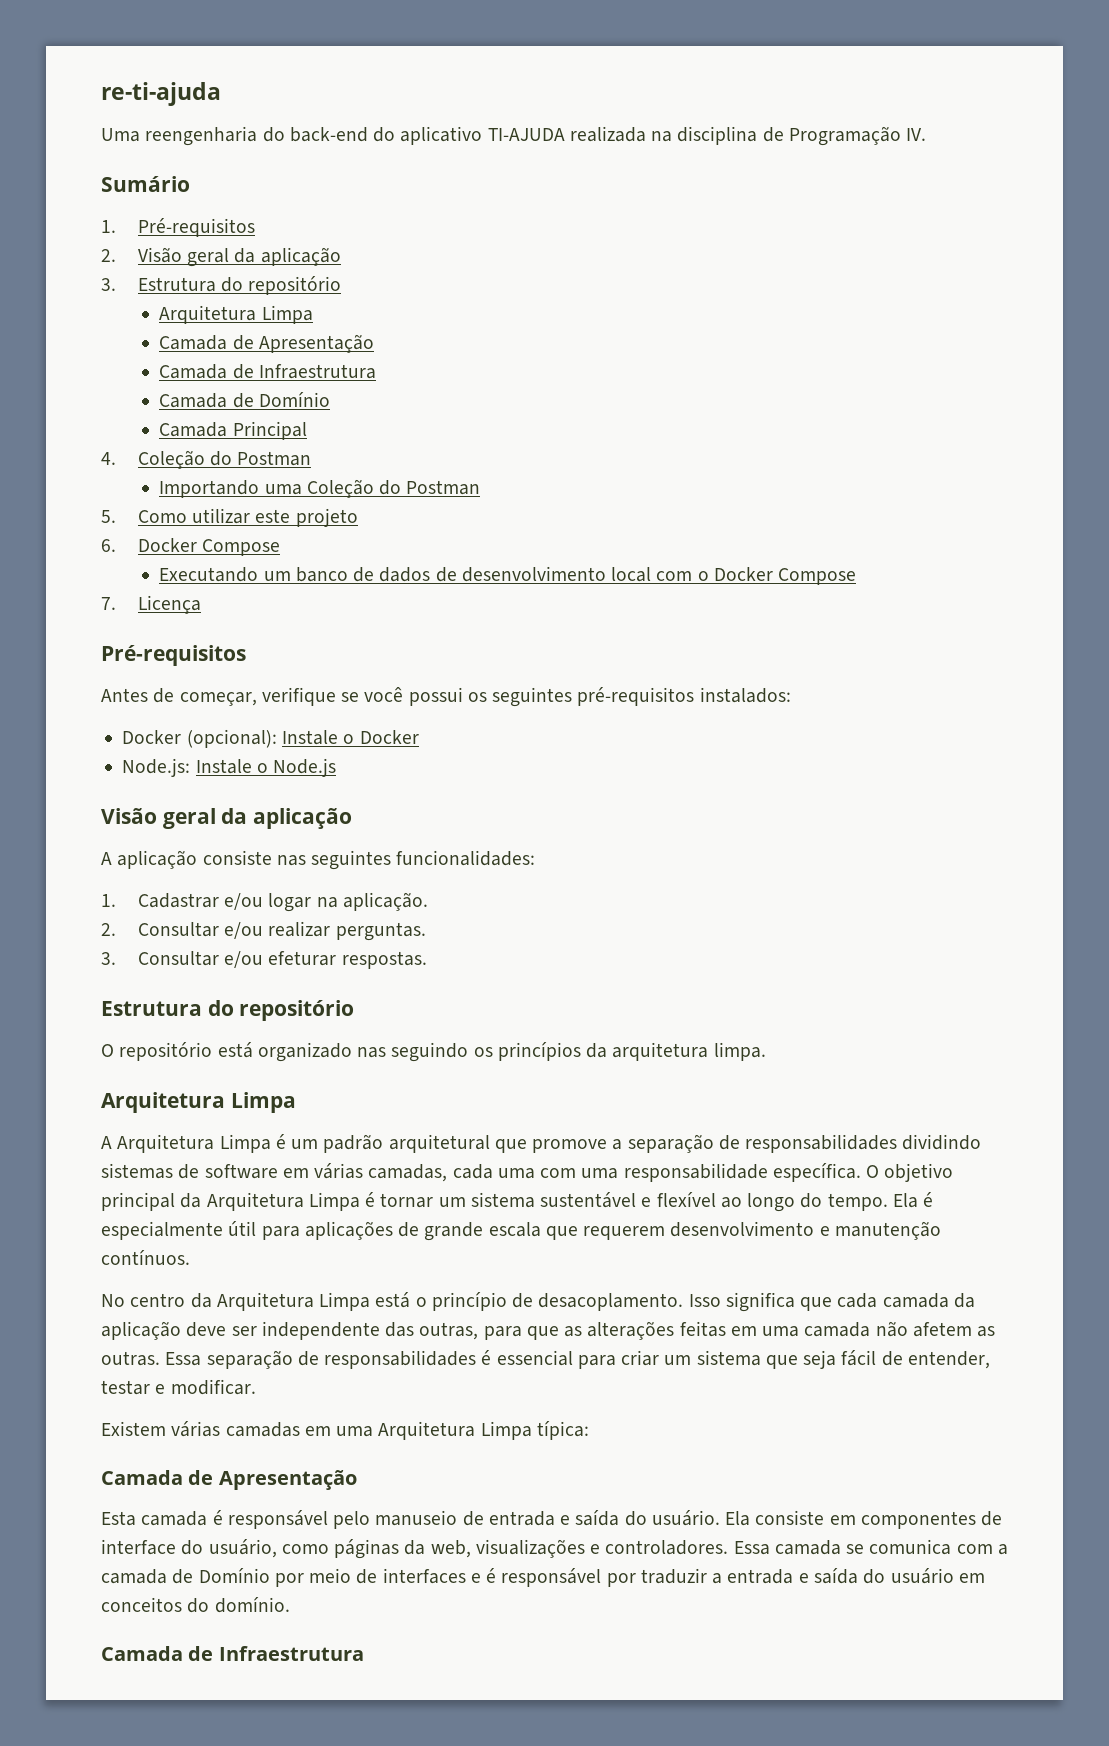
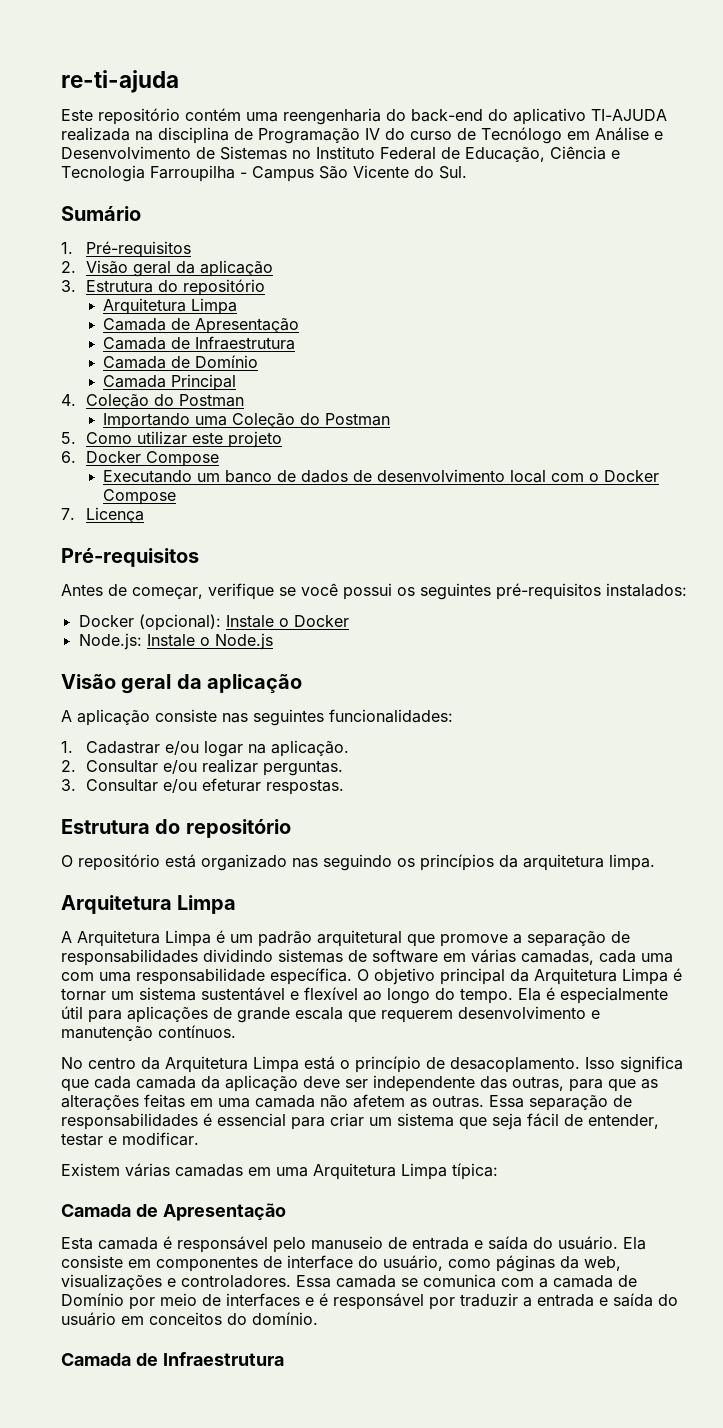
[101,128,140,142] Uma -> [61,108,278,125] Este repositório contém uma
[906,128,927,141] IV. -> [365,127,663,144] [61,146,620,162] [61,165,467,182] IV do curso de Tecnólogo em Análise e Desenvolvimento de Sistemas no Instituto Federal de Educação, Ciência e Tecnologia Farroupilha - Campus São Vicente do Sul.

